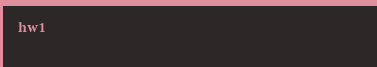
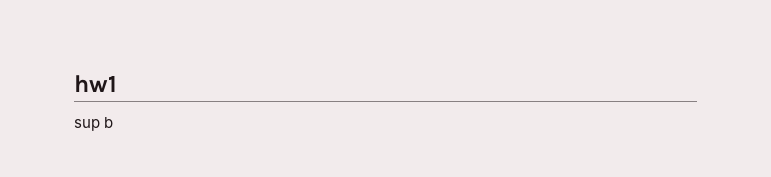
(45, 27) none -> [74,117,114,131] // sup b

